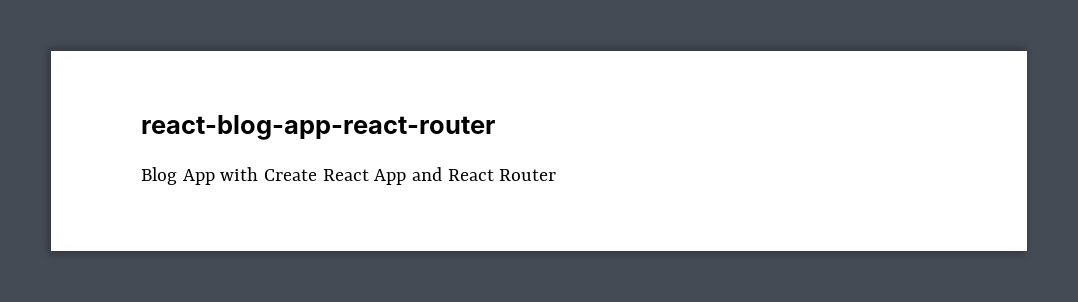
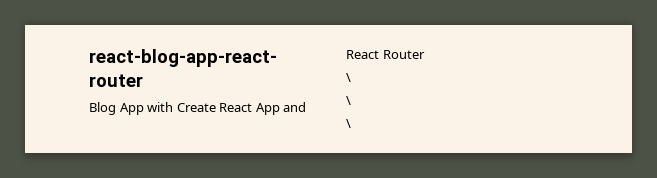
(557, 175) none -> [346,73,351,82] [346,96,351,105] [346,119,351,128] // \ // \ // \

